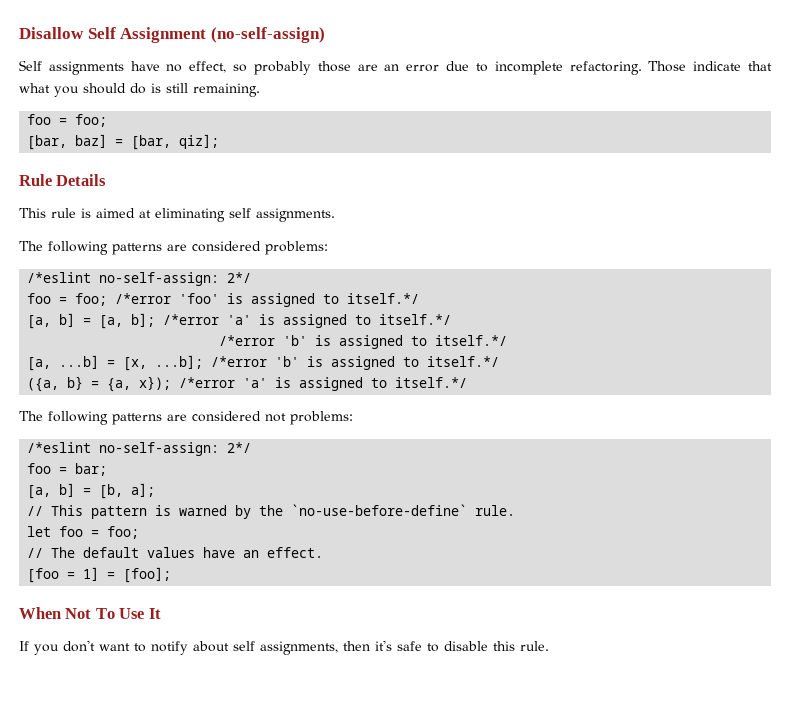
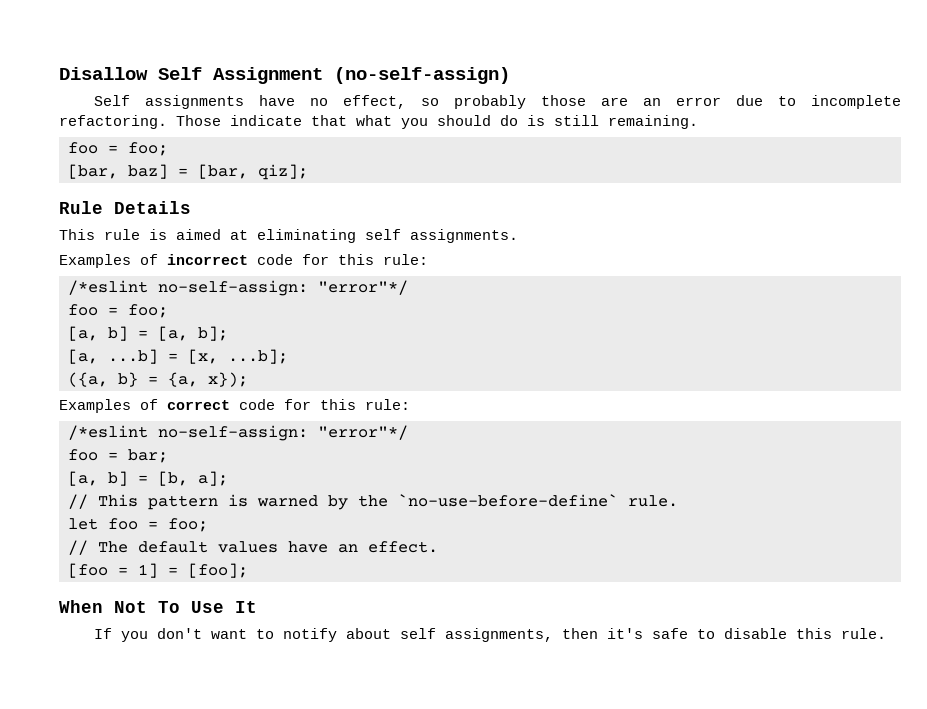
[19,241,328,255] [27,272,252,286] [27,293,420,307] The following patterns are considered problems: // /*eslint no-self-assign: 2*/ // foo = foo; /*error 'foo' is assigned to itself.*/ -> [59,254,428,268] [68,280,408,296] [68,304,168,318] Examples of incorrect code for this rule: // /*eslint no-self-assign: "error"*/ // foo = foo;
[163,314,452,328] [219,335,508,349] /*error 'a' is assigned to itself.*/ // /*error 'b' is assigned to itself.*/ -> (228, 333) none
[211,356,500,370] /*error 'b' is assigned to itself.*/ -> (288, 356) none
[179,377,468,391] [19,411,353,425] [27,442,252,456] /*error 'a' is assigned to itself.*/ // The following patterns are considered not problems: // /*eslint no-self-assign: 2*/ -> [59,399,410,413] [68,425,408,441] // Examples of correct code for this rule: // /*eslint no-self-assign: "error"*/

